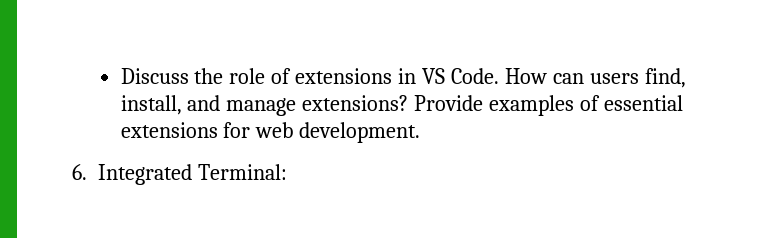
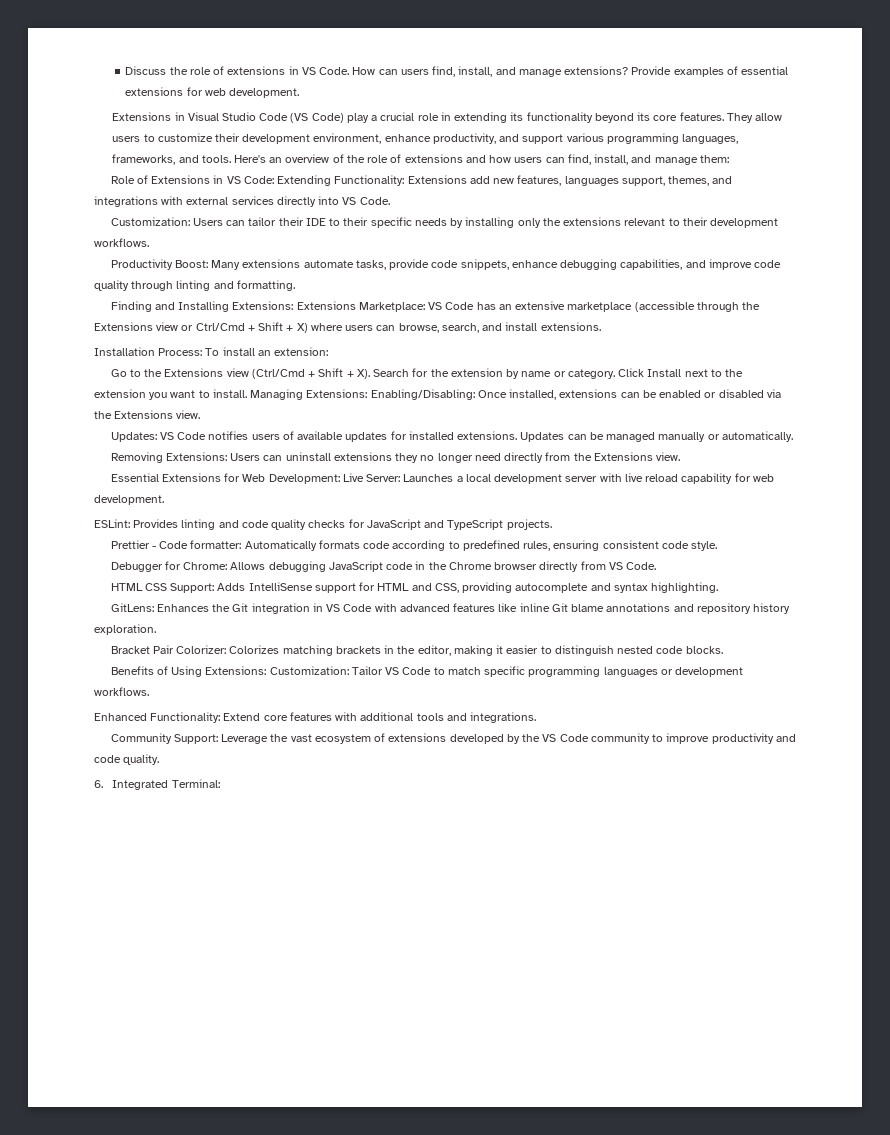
(421, 132) none -> [112,112,783,123] [112,133,739,144] [112,154,729,165] [110,175,733,186] [94,196,390,207] [110,217,779,228] [94,238,149,247] [110,259,782,270] [94,280,295,291] [110,301,761,312] [94,322,601,333] [94,347,329,356] [110,368,744,379] [94,389,781,400] [94,410,201,419] [110,431,793,442] [110,452,681,463] [110,473,774,484] [94,495,164,505] [94,519,552,530] [110,540,718,551] [110,561,657,572] [110,582,719,593] [110,603,791,614] [94,624,156,635] [110,645,723,656] [110,666,744,677] [94,687,149,696] [94,712,537,723] [110,733,796,744] [94,754,160,765] // Extensions in Visual Studio Code (VS Code) play a crucial role in extending its functionality beyond its core features. They allow users to customize their development environment, enhance productivity, and support various programming languages, frameworks, and tools. Here's an overview of the role of extensions and how users can find, install, and manage them: // Role of Extensions in VS Code: Extending Functionality: Extensions add new features, languages support, themes, and integrations with external services directly into VS Code. // Customization: Users can tailor their IDE to their specific needs by installing only the extensions relevant to their development workflows. // Productivity Boost: Many extensions automate tasks, provide code snippets, enhance debugging capabilities, and improve code quality through linting and formatting. // Finding and Installing Extensions: Extensions Marketplace: VS Code has an extensive marketplace (accessible through the Extensions view or Ctrl/Cmd + Shift + X) where users can browse, search, and install extensions. // Installation Process: To install an extension: // Go to the Extensions view (Ctrl/Cmd + Shift + X). Search for the extension by name or category. Click Install next to the extension you want to install. Managing Extensions: Enabling/Disabling: Once installed, extensions can be enabled or disabled via the Extensions view. // Updates: VS Code notifies users of available updates for installed extensions. Updates can be managed manually or automatically. // Removing Extensions: Users can uninstall extensions they no longer need directly from the Extensions view. // Essential Extensions for Web Development: Live Server: Launches a local development server with live reload capability for web development. // ESLint: Provides linting and code quality checks for JavaScript and TypeScript projects. // Prettier - Code formatter: Automatically formats code according to predefined rules, ensuring consistent code style. // Debugger for Chrome: Allows debugging JavaScript code in the Chrome browser directly from VS Code. // HTML CSS Support: Adds IntelliSense support for HTML and CSS, providing autocomplete and syntax highlighting. // GitLens: Enhances the Git integration in VS Code with advanced features like inline Git blame annotations and repository history exploration. // Bracket Pair Colorizer: Colorizes matching brackets in the editor, making it easier to distinguish nested code blocks. // Benefits of Using Extensions: Customization: Tailor VS Code to match specific programming languages or development workflows. // Enhanced Functionality: Extend core features with additional tools and integrations. // Community Support: Leverage the vast ecosystem of extensions developed by the VS Code community to improve productivity and code quality.

